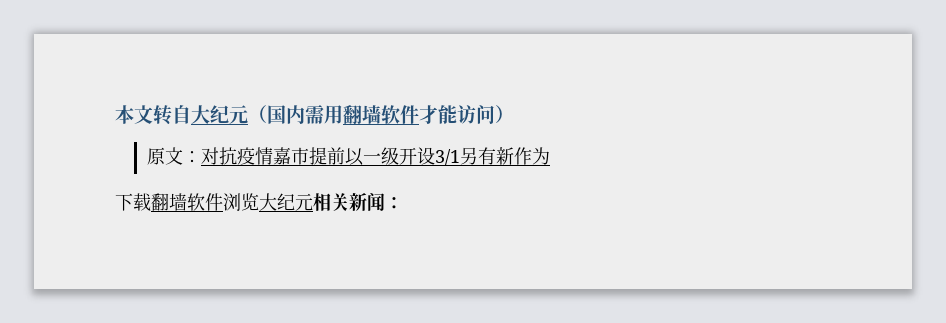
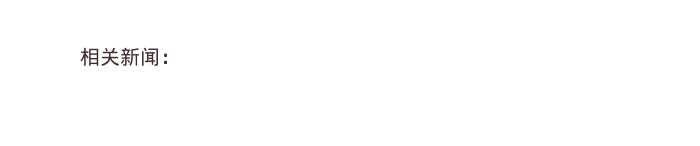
[115,105,514,125] [146,147,550,166] [115,193,313,211] 本文转自大纪元（国内需用翻墙软件才能访问） // 原文：对抗疫情嘉市提前以一级开设3/1另有新作为 // 下载翻墙软件浏览大纪元 -> (80, 56) none

